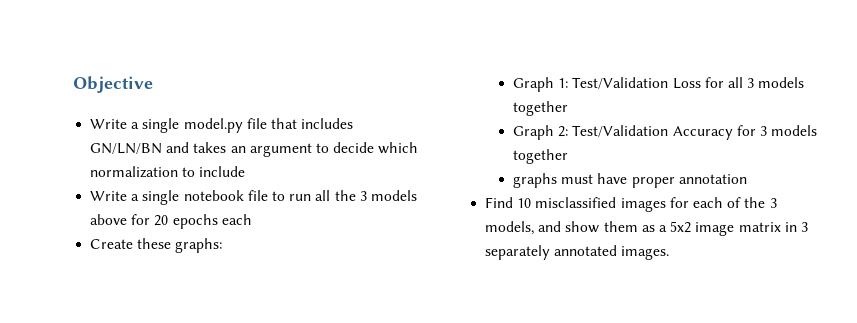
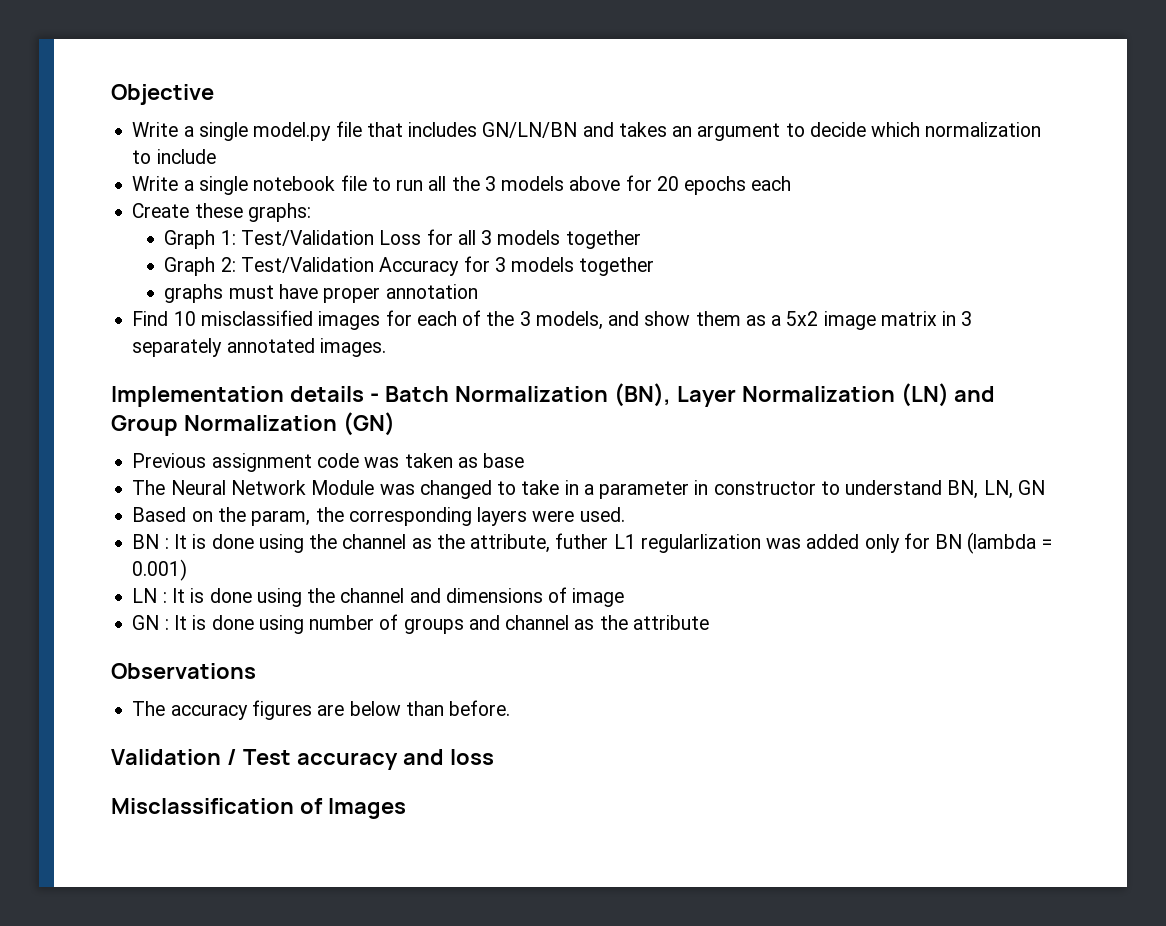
(670, 253) none -> [111,383,996,407] [111,412,395,436] [132,453,525,472] [132,480,1045,499] [132,507,625,526] [132,532,1052,554] [132,559,188,581] [132,587,625,607] [132,614,709,634] [111,663,256,679] [132,700,511,720] [111,749,494,770] [111,798,406,819] // Implementation details - Batch Normalization (BN), Layer Normalization (LN) and Group Normalization (GN) // Previous assignment code was taken as base // The Neural Network Module was changed to take in a parameter in constructor to understand BN, LN, GN // Based on the param, the corresponding layers were used. // BN : It is done using the channel as the attribute, futher L1 regularlization was added only for BN (lambda = 0.001) // LN : It is done using the channel and dimensions of image // GN : It is done using number of groups and channel as the attribute // Observations // The accuracy figures are below than before. // Validation / Test accuracy and loss // Misclassification of Images

